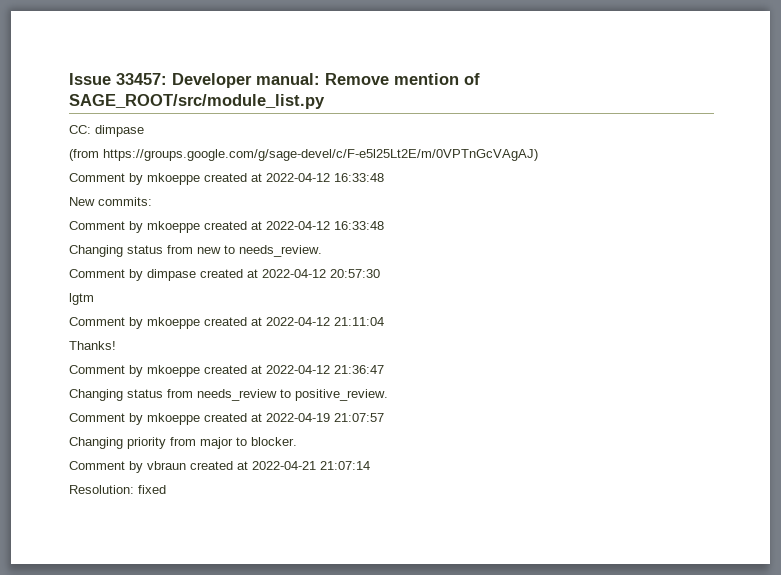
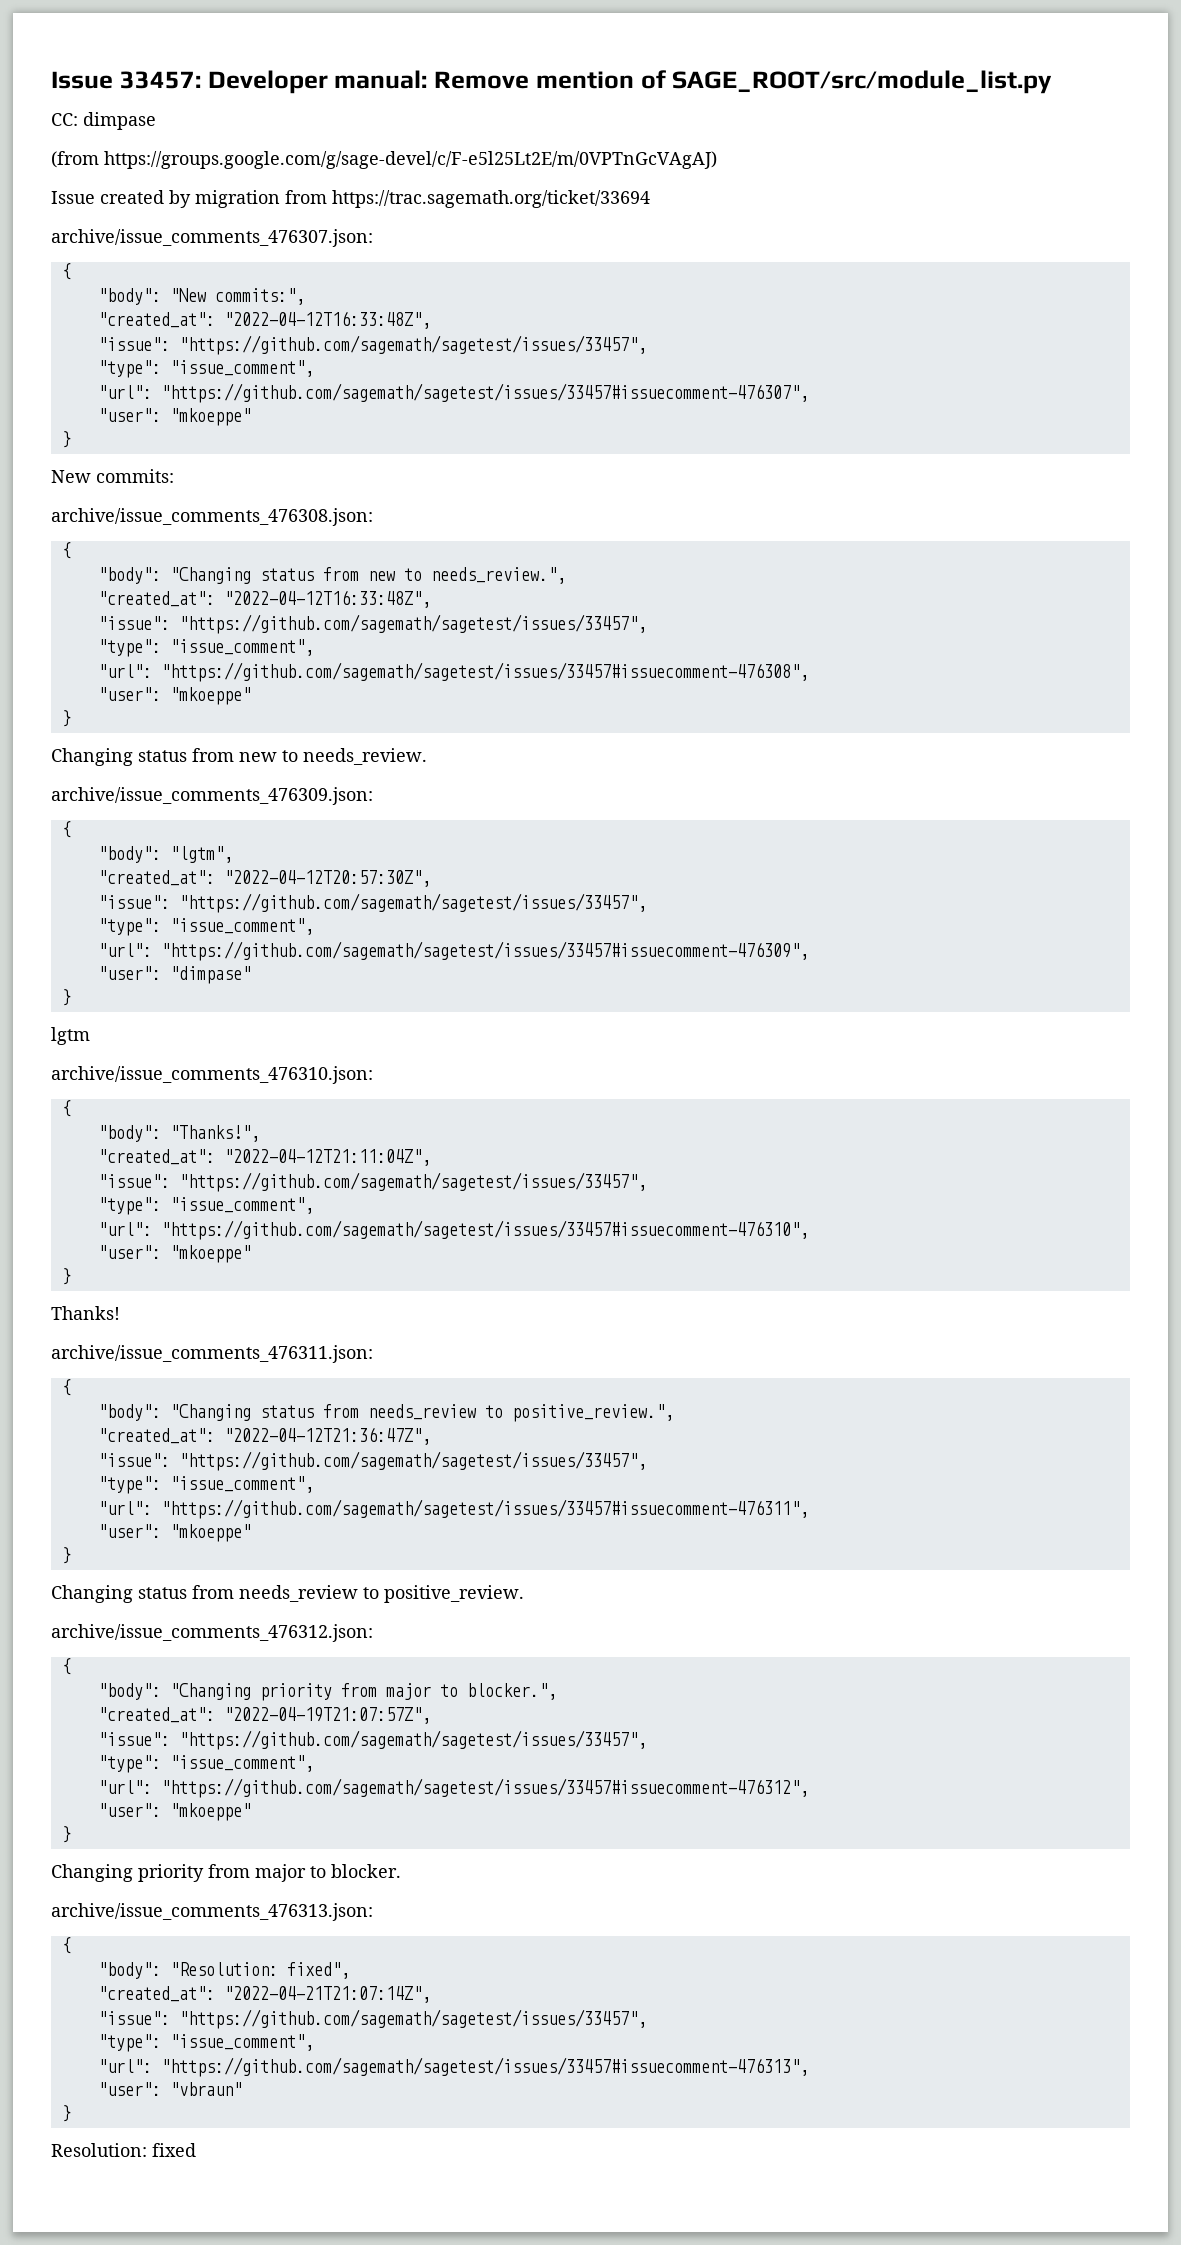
[69,173,384,185] [69,197,152,206] [69,221,384,233] Comment by mkoeppe created at 2022-04-12 16:33:48 // New commits: // Comment by mkoeppe created at 2022-04-12 16:33:48 -> [51,190,650,208] [51,229,373,247] [61,263,71,280] [97,288,305,305] [97,311,431,329] [97,335,647,355] [97,360,314,378] [97,383,809,403] [97,408,251,426] [61,431,71,448] [51,469,174,483] [51,508,373,526] [61,542,71,559] [97,567,566,584] [97,590,431,608] [97,614,647,634] [97,639,314,657] [97,662,809,682] [97,687,251,705] [61,710,71,727] Issue created by migration from https://trac.sagemath.org/ticket/33694 // archive/issue_comments_476307.json: // { // "body": "New commits:", // "created_at": "2022-04-12T16:33:48Z", // "issue": "https://github.com/sagemath/sagetest/issues/33457", // "type": "issue_comment", // "url": "https://github.com/sagemath/sagetest/issues/33457#issuecomment-476307", // "user": "mkoeppe" // } // New commits: // archive/issue_comments_476308.json: // { // "body": "Changing status from new to needs_review.", // "created_at": "2022-04-12T16:33:48Z", // "issue": "https://github.com/sagemath/sagetest/issues/33457", // "type": "issue_comment", // "url": "https://github.com/sagemath/sagetest/issues/33457#issuecomment-476308", // "user": "mkoeppe" // }
[69,269,380,281] [69,293,94,305] [69,317,384,329] [69,341,116,350] [69,365,384,377] Comment by dimpase created at 2022-04-12 20:57:30 // lgtm // Comment by mkoeppe created at 2022-04-12 21:11:04 // Thanks! // Comment by mkoeppe created at 2022-04-12 21:36:47 -> [51,787,373,805] [61,821,71,838] [97,846,233,863] [97,870,431,887] [97,893,647,913] [97,918,314,936] [97,941,809,961] [97,966,251,984] [61,989,71,1006] [51,1027,90,1045] [51,1066,373,1084] [61,1100,71,1117] [97,1125,260,1142] [97,1149,431,1166] [97,1172,647,1192] [97,1197,314,1215] [97,1220,809,1240] [97,1245,251,1263] [61,1268,71,1285] [51,1306,120,1320] [51,1345,373,1363] [61,1379,71,1396] [97,1404,674,1422] [97,1427,431,1445] [97,1451,647,1471] [97,1476,314,1494] [97,1499,809,1519] [97,1524,251,1542] [61,1547,71,1564] archive/issue_comments_476309.json: // { // "body": "lgtm", // "created_at": "2022-04-12T20:57:30Z", // "issue": "https://github.com/sagemath/sagetest/issues/33457", // "type": "issue_comment", // "url": "https://github.com/sagemath/sagetest/issues/33457#issuecomment-476309", // "user": "dimpase" // } // lgtm // archive/issue_comments_476310.json: // { // "body": "Thanks!", // "created_at": "2022-04-12T21:11:04Z", // "issue": "https://github.com/sagemath/sagetest/issues/33457", // "type": "issue_comment", // "url": "https://github.com/sagemath/sagetest/issues/33457#issuecomment-476310", // "user": "mkoeppe" // } // Thanks! // archive/issue_comments_476311.json: // { // "body": "Changing status from needs_review to positive_review.", // "created_at": "2022-04-12T21:36:47Z", // "issue": "https://github.com/sagemath/sagetest/issues/33457", // "type": "issue_comment", // "url": "https://github.com/sagemath/sagetest/issues/33457#issuecomment-476311", // "user": "mkoeppe" // }
[69,413,384,425] Comment by mkoeppe created at 2022-04-19 21:07:57 -> [51,1624,373,1642] [61,1658,71,1675] [97,1683,557,1701] [97,1707,431,1724] [97,1730,647,1750] [97,1755,314,1773] [97,1778,809,1798] [97,1803,251,1821] [61,1826,71,1843] archive/issue_comments_476312.json: // { // "body": "Changing priority from major to blocker.", // "created_at": "2022-04-19T21:07:57Z", // "issue": "https://github.com/sagemath/sagetest/issues/33457", // "type": "issue_comment", // "url": "https://github.com/sagemath/sagetest/issues/33457#issuecomment-476312", // "user": "mkoeppe" // }
[69,461,370,473] Comment by vbraun created at 2022-04-21 21:07:14 -> [51,1903,373,1921] [61,1937,71,1954] [97,1962,350,1979] [97,1986,431,2003] [97,2009,647,2029] [97,2034,314,2052] [97,2057,809,2077] [97,2082,242,2096] [61,2105,71,2122] archive/issue_comments_476313.json: // { // "body": "Resolution: fixed", // "created_at": "2022-04-21T21:07:14Z", // "issue": "https://github.com/sagemath/sagetest/issues/33457", // "type": "issue_comment", // "url": "https://github.com/sagemath/sagetest/issues/33457#issuecomment-476313", // "user": "vbraun" // }

